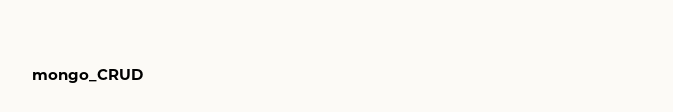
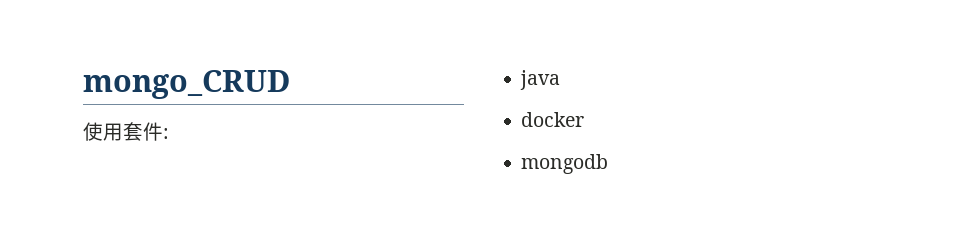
(143, 76) none -> [83,122,169,141] [520,70,561,90] [521,112,585,127] [521,154,609,174] // 使用套件: // java // docker // mongodb

